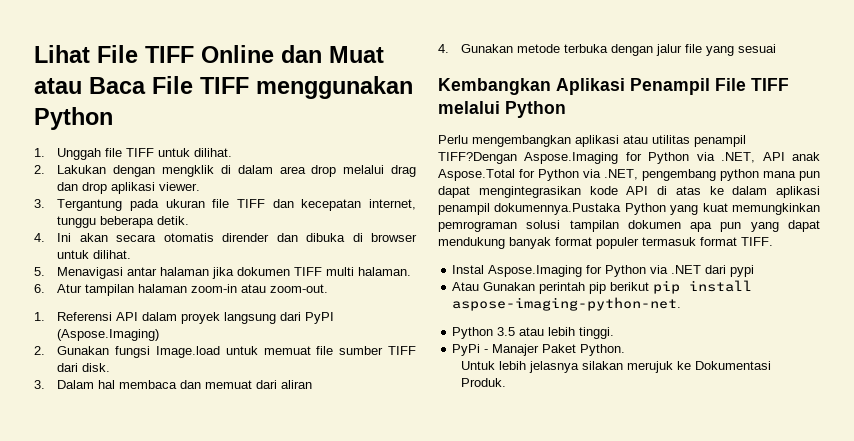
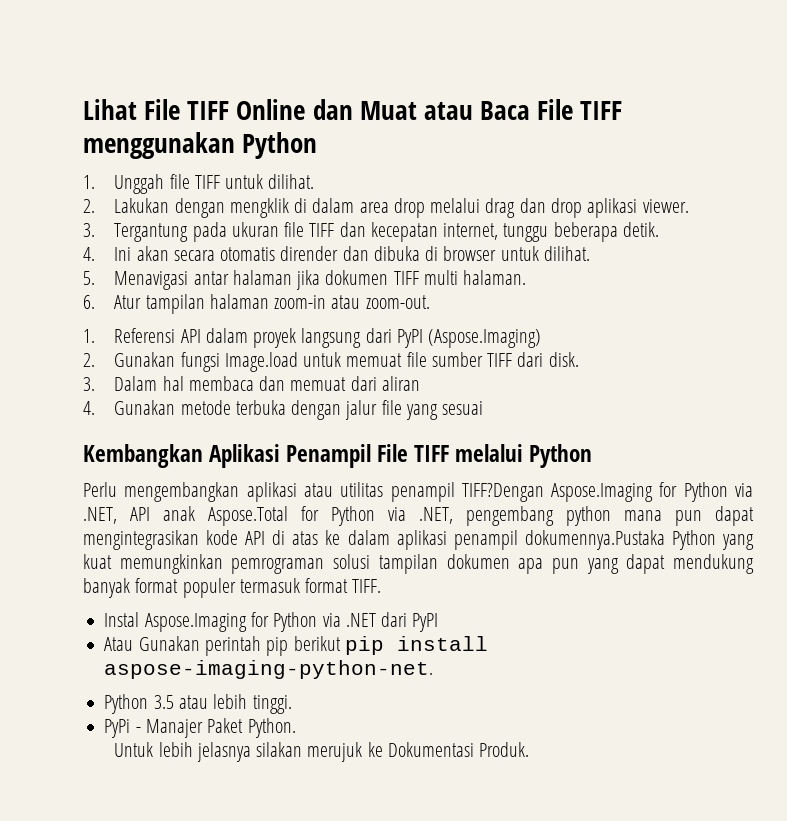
[730,265,755,277] pypi -> [412,613,439,632] PyPI

